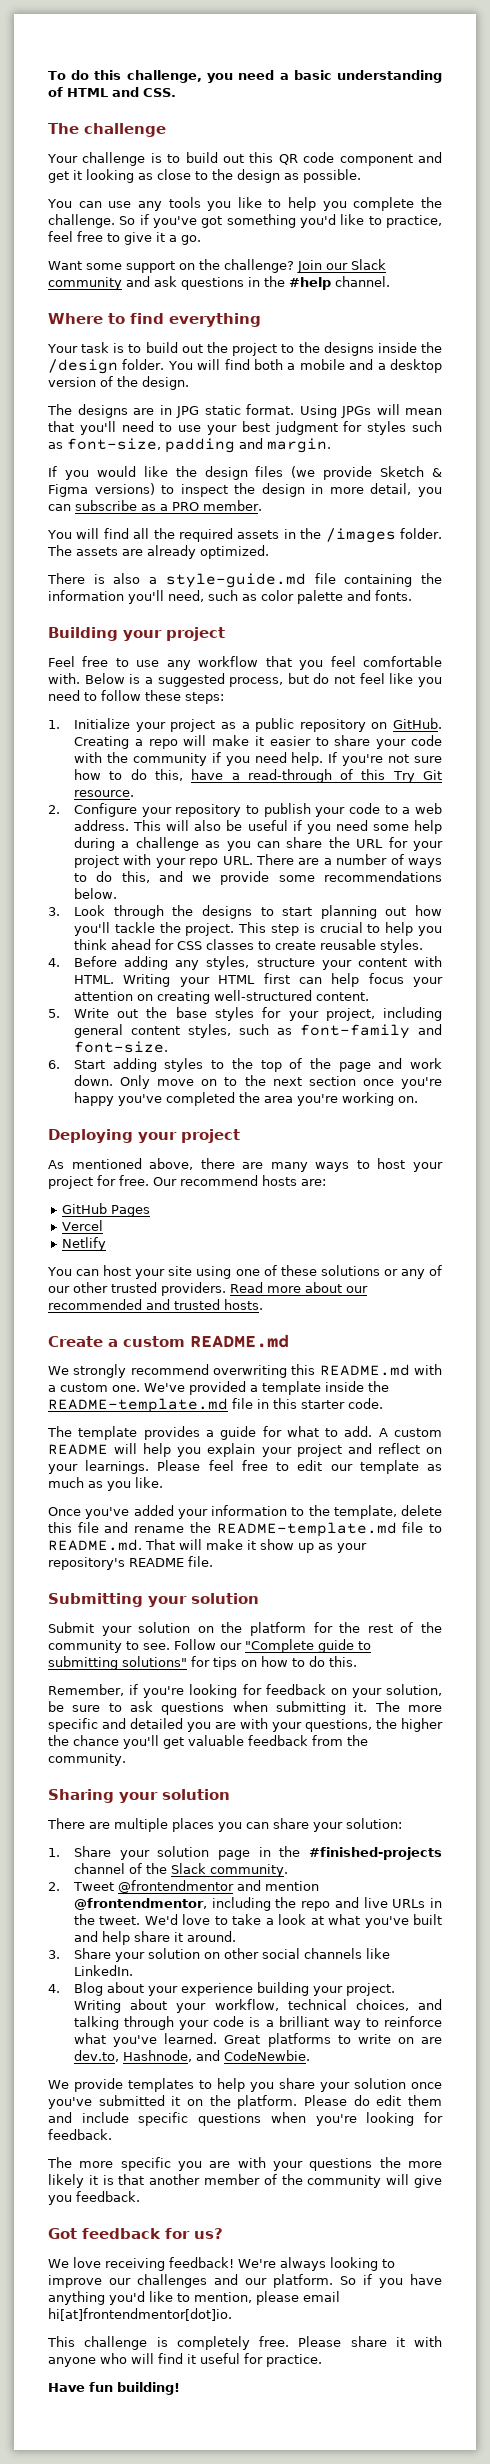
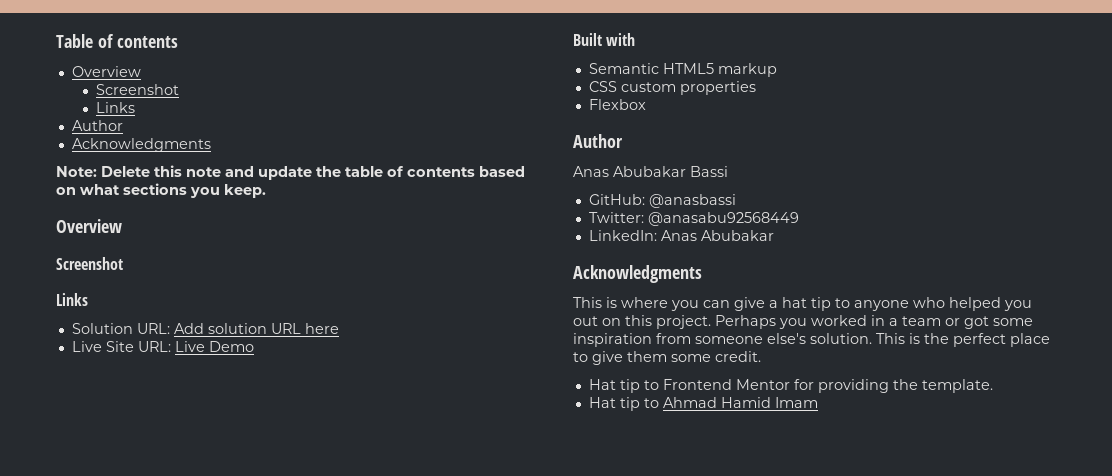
[48,70,442,83] [48,87,176,97] [48,123,166,137] [47,152,443,166] [48,169,361,183] [47,197,442,211] [48,214,442,228] [48,231,201,245] [48,259,386,273] [48,276,390,290] [48,313,261,327] [47,342,442,356] [48,359,442,374] [48,376,189,390] [47,404,442,418] [48,421,443,435] [48,438,331,453] [48,466,442,480] [48,483,442,497] [48,500,262,511] [47,528,443,543] [47,545,269,559] [47,573,443,588] [48,590,412,604] [48,627,225,641] [48,656,443,670] [48,673,442,687] [48,690,224,704] [48,718,442,732] [73,735,442,749] [73,752,442,766] [73,769,443,783] [73,790,134,797] [48,803,443,817] [73,820,442,834] [73,837,443,851] [73,854,442,868] [73,871,443,885] [73,888,117,899] [48,905,442,919] [73,922,442,936] [73,939,423,953] [48,956,442,970] [73,973,443,987] [73,990,369,1004] [48,1007,442,1021] [73,1024,442,1039] [73,1041,168,1053] [48,1058,443,1072] [73,1075,442,1089] [73,1092,418,1106] [48,1129,240,1143] [48,1158,443,1172] [48,1175,326,1189] [62,1203,151,1217] [62,1220,104,1231] [62,1237,107,1251] [47,1265,443,1279] [48,1282,368,1296] [48,1299,263,1310] [48,1334,289,1348] [48,1364,442,1378] [48,1381,389,1395] [48,1398,383,1413] [47,1426,443,1440] [48,1443,442,1457] [48,1460,443,1474] [48,1477,163,1491] [48,1505,442,1519] [48,1522,442,1537] [48,1539,367,1553] [48,1556,213,1570] [48,1593,259,1607] [48,1622,443,1636] [48,1639,371,1653] [48,1656,357,1670] [48,1684,442,1698] [48,1701,442,1715] [48,1718,443,1732] [48,1735,368,1749] [48,1753,126,1766] [48,1789,230,1803] [47,1818,402,1832] [48,1846,442,1860] [73,1863,288,1877] [48,1880,319,1893] [73,1897,443,1911] [73,1914,443,1928] [73,1931,236,1945] [48,1948,390,1962] [73,1965,133,1976] [48,1982,395,1996] [73,1999,442,2013] [73,2016,442,2030] [73,2033,442,2047] [73,2050,310,2062] [48,2078,442,2092] [48,2095,442,2109] [48,2112,444,2126] [48,2129,112,2140] [47,2157,442,2171] [48,2174,443,2188] [48,2191,140,2205] [48,2228,223,2239] [48,2257,395,2271] [48,2274,442,2288] [48,2291,340,2305] [48,2308,232,2321] [47,2336,442,2350] [48,2353,322,2367] [48,2382,180,2395] To do this challenge, you need a basic understanding of HTML and CSS. // The challenge // Your challenge is to build out this QR code component and get it looking as close to the design as possible. // You can use any tools you like to help you complete the challenge. So if you've got something you'd like to practice, feel free to give it a go. // Want some support on the challenge? Join our Slack community and ask questions in the #help channel. // Where to find everything // Your task is to build out the project to the designs inside the /design folder. You will find both a mobile and a desktop version of the design. // The designs are in JPG static format. Using JPGs will mean that you'll need to use your best judgment for styles such as font-size, padding and margin. // If you would like the design files (we provide Sketch & Figma versions) to inspect the design in more detail, you can subscribe as a PRO member. // You will find all the required assets in the /images folder. The assets are already optimized. // There is also a style-guide.md file containing the information you'll need, such as color palette and fonts. // Building your project // Feel free to use any workflow that you feel comfortable with. Below is a suggested process, but do not feel like you need to follow these steps: // 1. Initialize your project as a public repository on GitHub. Creating a repo will make it easier to share your code with the community if you need help. If you're not sure how to do this, have a read-through of this Try Git resource. // 2. Configure your repository to publish your code to a web address. This will also be useful if you need some help during a challenge as you can share the URL for your project with your repo URL. There are a number of ways to do this, and we provide some recommendations below. // 3. Look through the designs to start planning out how you'll tackle the project. This step is crucial to help you think ahead for CSS classes to create reusable styles. // 4. Before adding any styles, structure your content with HTML. Writing your HTML first can help focus your attention on creating well-structured content. // 5. Write out the base styles for your project, including general content styles, such as font-family and font-size. // 6. Start adding styles to the top of the page and work down. Only move on to the next section once you're happy you've completed the area you're working on. // Deploying your project // As mentioned above, there are many ways to host your project for free. Our recommend hosts are: // GitHub Pages // Vercel // Netlify // You can host your site using one of these solutions or any of our other trusted providers. Read more about our recommended and trusted hosts. // Create a custom README.md // We strongly recommend overwriting this README.md with a custom one. We've provided a template inside the README-template.md file in this starter code. // The template provides a guide for what to add. A custom README will help you explain your project and reflect on your learnings. Please feel free to edit our template as much as you like. // Once you've added your information to the template, delete this file and rename the README-template.md file to README.md. That will make it show up as your repository's README file. // Submitting your solution // Submit your solution on the platform for the rest of the community to see. Follow our "Complete guide to submitting solutions" for tips on how to do this. // Remember, if you're looking for feedback on your solution, be sure to ask questions when submitting it. The more specific and detailed you are with your questions, the higher the chance you'll get valuable feedback from the community. // Sharing your solution // There are multiple places you can share your solution: // 1. Share your solution page in the #finished-projects channel of the Slack community. // 2. Tweet @frontendmentor and mention @frontendmentor, including the repo and live URLs in the tweet. We'd love to take a look at what you've built and help share it around. // 3. Share your solution on other social channels like LinkedIn. // 4. Blog about your experience building your project. Writing about your workflow, technical choices, and talking through your code is a brilliant way to reinforce what you've learned. Great platforms to write on are dev.to, Hashnode, and CodeNewbie. // We provide templates to help you share your solution once you've submitted it on the platform. Please do edit them and include specific questions when you're looking for feedback. // The more specific you are with your questions the more likely it is that another member of the community will give you feedback. // Got feedback for us? // We love receiving feedback! We're always looking to improve our challenges and our platform. So if you have anything you'd like to mention, please email hi[at]frontendmentor[dot]io. // This challenge is completely free. Please share it with anyone who will find it useful for practice. // Have fun building! -> [56,34,178,48] [71,66,141,77] [95,84,179,95] [95,102,135,113] [71,120,123,131] [71,138,211,152] [56,165,525,180] [56,183,266,198] [56,219,122,233] [56,257,123,270] [56,293,88,306] [71,323,339,334] [71,341,254,352] [573,33,636,46] [588,63,777,77] [588,81,756,95] [588,99,646,110] [573,134,623,148] [573,166,728,177] [588,194,736,208] [588,212,799,226] [588,230,774,241] [573,265,702,283] [573,297,1032,311] [573,315,1033,329] [573,333,1050,347] [573,351,761,365] [588,379,993,393] [588,397,818,411] Table of contents // Overview // Screenshot // Links // Author // Acknowledgments // Note: Delete this note and update the table of contents based on what sections you keep. // Overview // Screenshot // Links // Solution URL: Add solution URL here // Live Site URL: Live Demo // Built with // Semantic HTML5 markup // CSS custom properties // Flexbox // Author // Anas Abubakar Bassi // GitHub: @anasbassi // Twitter: @anasabu92568449 // LinkedIn: Anas Abubakar // Acknowledgments // This is where you can give a hat tip to anyone who helped you out on this project. Perhaps you worked in a team or got some inspiration from someone else's solution. This is the perfect place to give them some credit. // Hat tip to Frontend Mentor for providing the template. // Hat tip to Ahmad Hamid Imam

